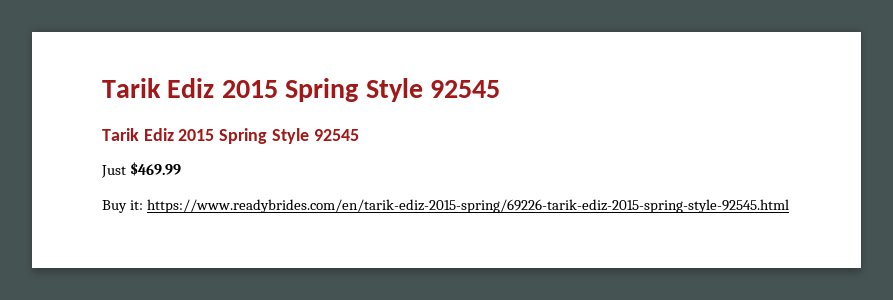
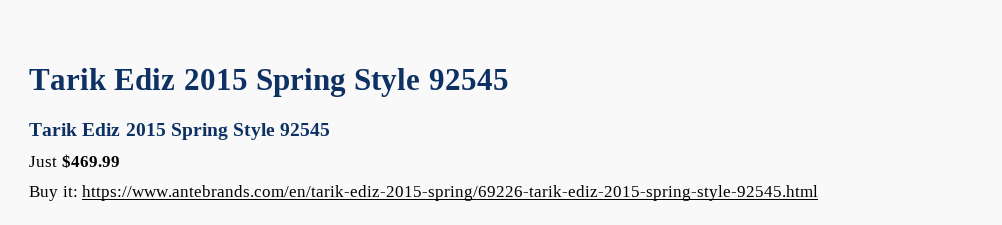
[146,199,789,213] https://www.readybrides.com/en/tarik-ediz-2015-spring/69226-tarik-ediz-2015-spring-style-92545.html -> [82,185,819,201] https://www.antebrands.com/en/tarik-ediz-2015-spring/69226-tarik-ediz-2015-spring-style-92545.html

